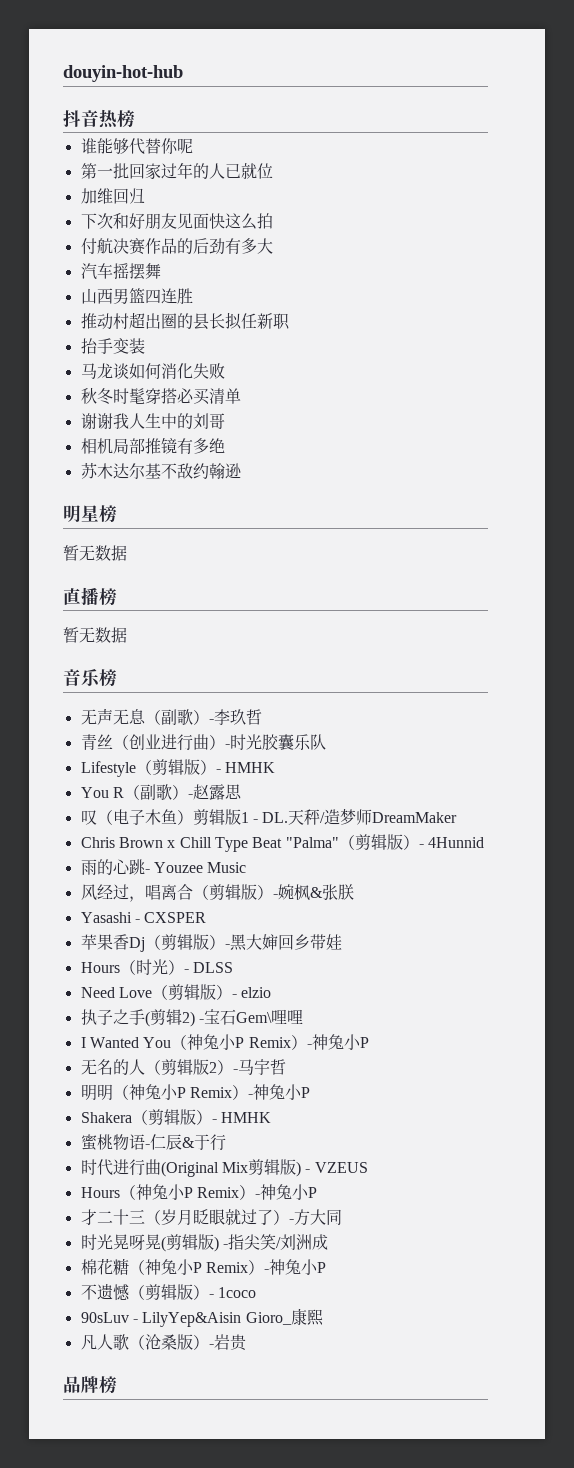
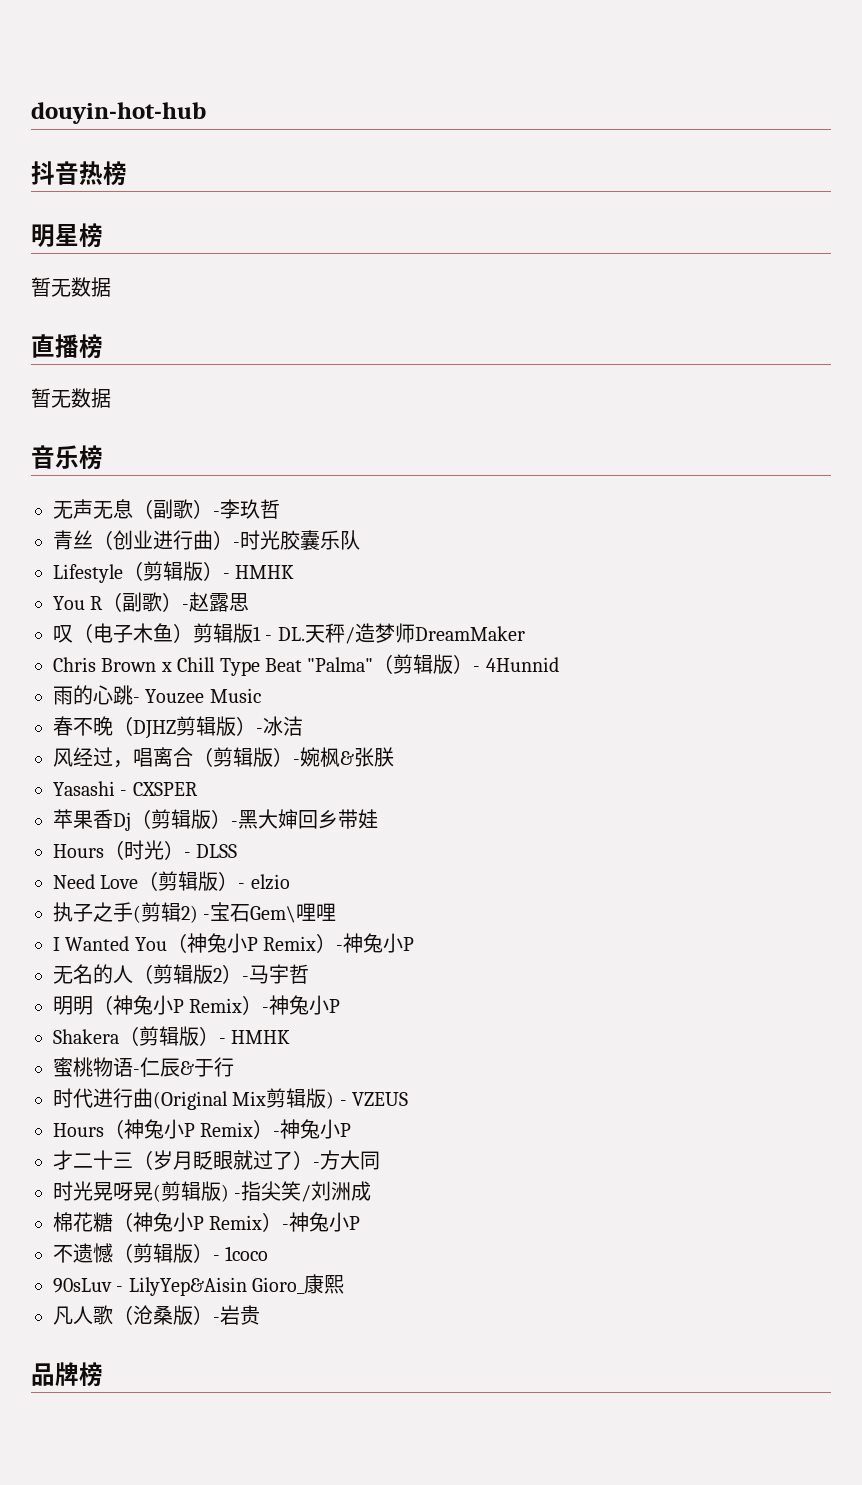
[80,138,193,155] [80,162,273,180] [80,188,145,204] [80,213,273,230] [80,238,273,255] [80,263,161,280] [80,288,193,304] [80,312,290,330] [80,338,145,354] [80,363,225,379] [80,387,241,405] [80,413,225,430] [80,437,225,454] [80,462,242,479] // 谁能够代替你呢 // 第一批回家过年的人已就位 // 加维回归 // 下次和好朋友见面快这么拍 // 付航决赛作品的后劲有多大 // 汽车摇摆舞 // 山西男篮四连胜 // 推动村超出圈的县长拟任新职 // 抬手变装 // 马龙谈如何消化失败 // 秋冬时髦穿搭必买清单 // 谢谢我人生中的刘哥 // 相机局部推镜有多绝 // 苏木达尔基不敌约翰逊 -> (127, 173) none
(247, 867) none -> [53,716,303,739] // 春不晚（DJHZ剪辑版）-冰洁

